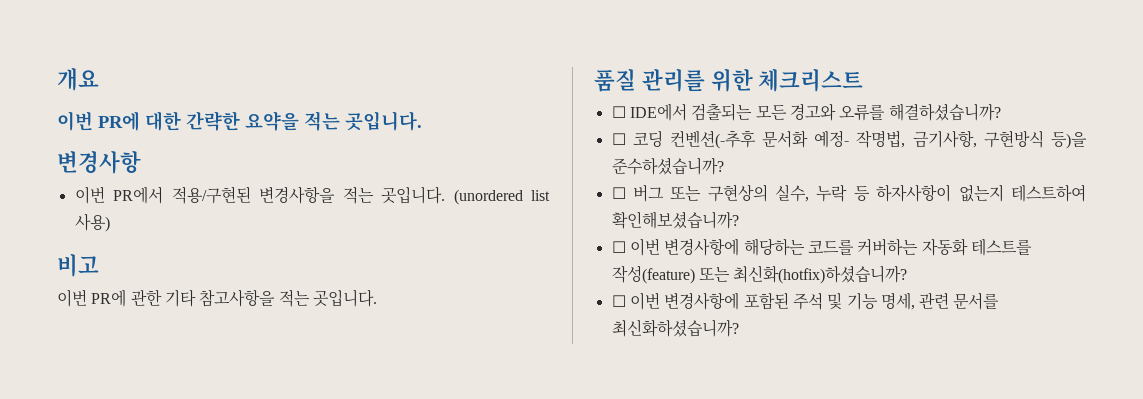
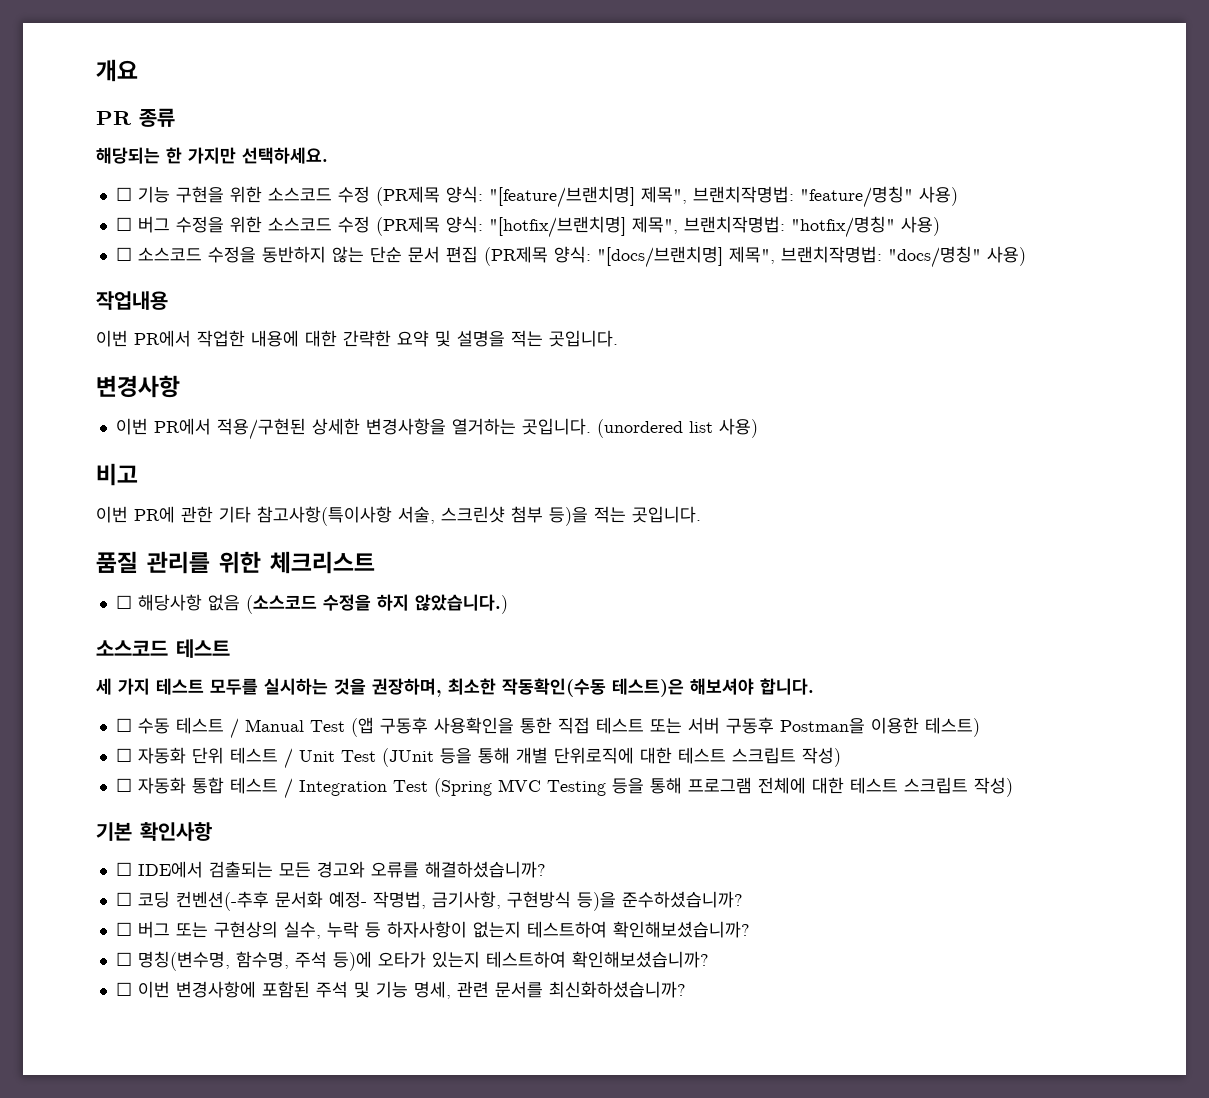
[57,111,299,131] 이번 PR에 대한 간략한 요약을 -> [96,108,175,127] [96,147,328,164] [115,186,958,208] [115,216,940,238] [115,246,1026,268] [96,291,168,310] [96,330,505,347] PR 종류 // 해당되는 한 가지만 선택하세요. // ☐ 기능 구현을 위한 소스코드 수정 (PR제목 양식: "[feature/브랜치명] 제목", 브랜치작명법: "feature/명칭" 사용) // ☐ 버그 수정을 위한 소스코드 수정 (PR제목 양식: "[hotfix/브랜치명] 제목", 브랜치작명법: "hotfix/명칭" 사용) // ☐ 소스코드 수정을 동반하지 않는 단순 문서 편집 (PR제목 양식: "[docs/브랜치명] 제목", 브랜치작명법: "docs/명칭" 사용) // 작업내용 // 이번 PR에서 작업한 내용에 대한 간략한 요약 및 설명을
[259,186,374,204] 변경사항을 적는 -> [311,418,516,435] 상세한 변경사항을 열거하는
[199,289,276,307] 참고사항을 -> [257,506,588,526] 참고사항(특이사항 서술, 스크린샷 첨부 등)을
(864, 80) none -> [115,594,508,614] [96,639,230,658] [96,678,814,697] [115,717,980,739] [115,747,841,769] [115,777,1013,799] [96,822,212,841] // ☐ 해당사항 없음 (소스코드 수정을 하지 않았습니다.) // 소스코드 테스트 // 세 가지 테스트 모두를 실시하는 것을 권장하며, 최소한 작동확인(수동 테스트)은 해보셔야 합니다. // ☐ 수동 테스트 / Manual Test (앱 구동후 사용확인을 통한 직접 테스트 또는 서버 구동후 Postman을 이용한 테스트) // ☐ 자동화 단위 테스트 / Unit Test (JUnit 등을 통해 개별 단위로직에 대한 테스트 스크립트 작성) // ☐ 자동화 통합 테스트 / Integration Test (Spring MVC Testing 등을 통해 프로그램 전체에 대한 테스트 스크립트 작성) // 기본 확인사항
[629,238,1032,256] [611,265,908,284] 이번 변경사항에 해당하는 코드를 커버하는 자동화 테스트를 작성(feature) 또는 최신화(hotfix)하셨습니까? -> [137,951,709,971] 명칭(변수명, 함수명, 주석 등)에 오타가 있는지 테스트하여 확인해보셨습니까?

